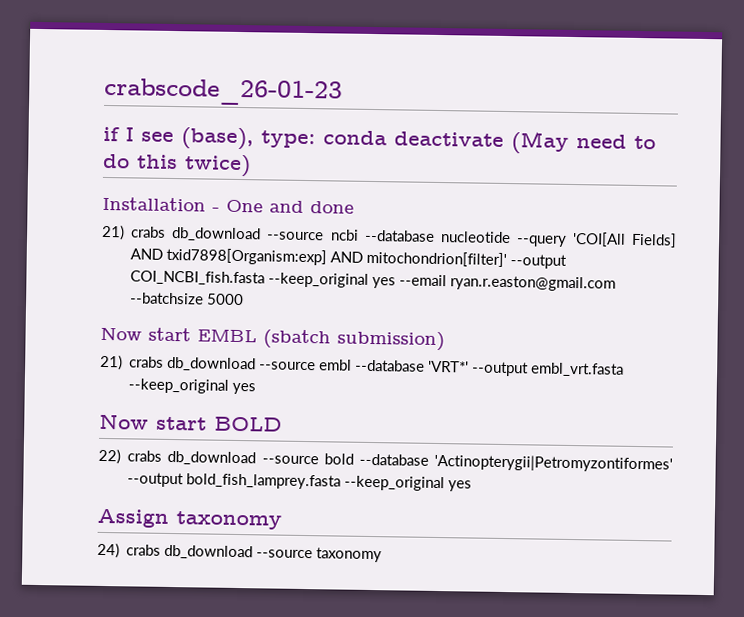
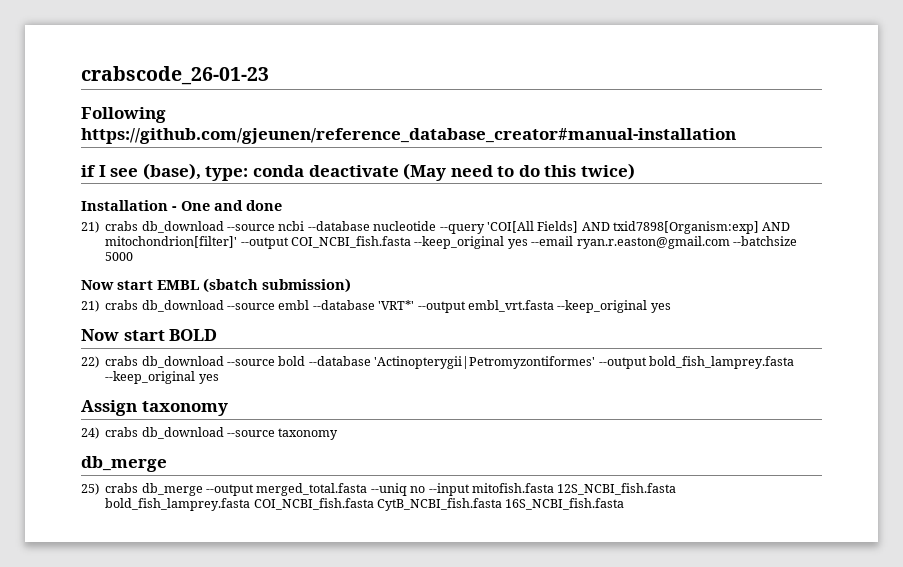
(343, 92) none -> [81,107,166,123] [81,128,736,144] // Following https://github.com/gjeunen/reference_database_creator#manual-installation
(383, 555) none -> [81,456,167,472] [81,483,677,496] [105,498,625,511] // db_merge // 25) crabs db_merge --output merged_total.fasta --uniq no --input mitofish.fasta 12S_NCBI_fish.fasta bold_fish_lamprey.fasta COI_NCBI_fish.fasta CytB_NCBI_fish.fasta 16S_NCBI_fish.fasta

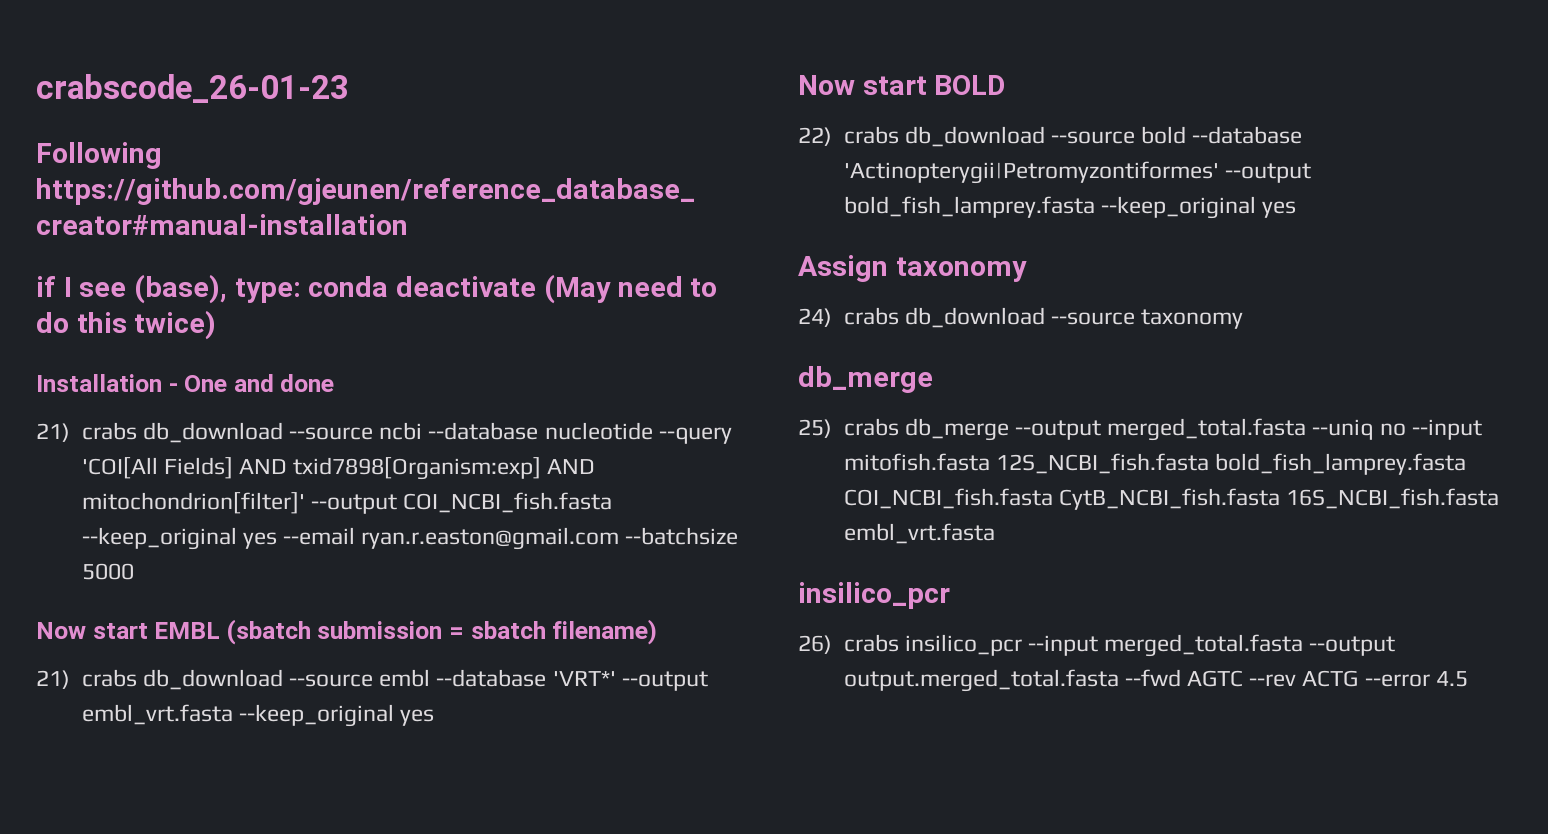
[262,278,351,293] submission) -> [317,619,658,645] submission = sbatch filename)
(625, 504) none -> [843,523,995,544] [798,582,950,609] [798,634,1396,657] [843,669,1468,692] embl_vrt.fasta // insilico_pcr // 26) crabs insilico_pcr --input merged_total.fasta --output output.merged_total.fasta --fwd AGTC --rev ACTG --error 4.5

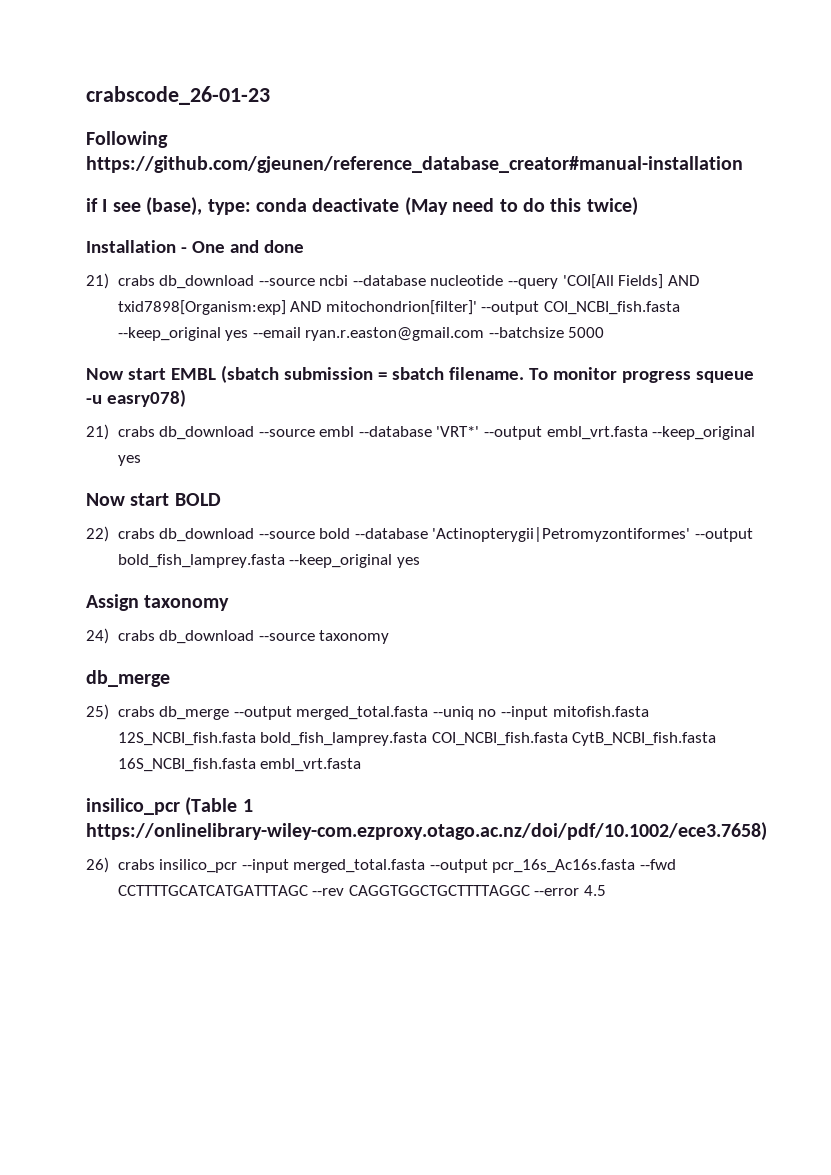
[552,619,658,645] filename) -> [448,367,754,383] [86,389,186,407] filename. To monitor progress squeue -u easry078)
(950, 595) none -> [185,797,253,816] [86,822,767,841] (Table 1 https://onlinelibrary-wiley-com.ezproxy.otago.ac.nz/doi/pdf/10.1002/ece3.7658)
[843,669,1359,692] output.merged_total.fasta --fwd AGTC --rev ACTG -> [492,859,677,873] [117,885,530,896] pcr_16s_Ac16s.fasta --fwd CCTTTTGCATCATGATTTAGC --rev CAGGTGGCTGCTTTTAGGC

